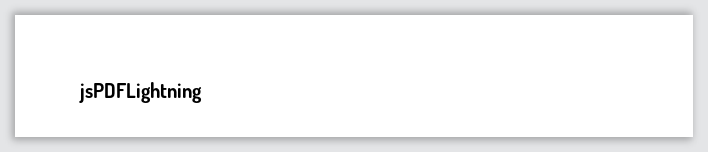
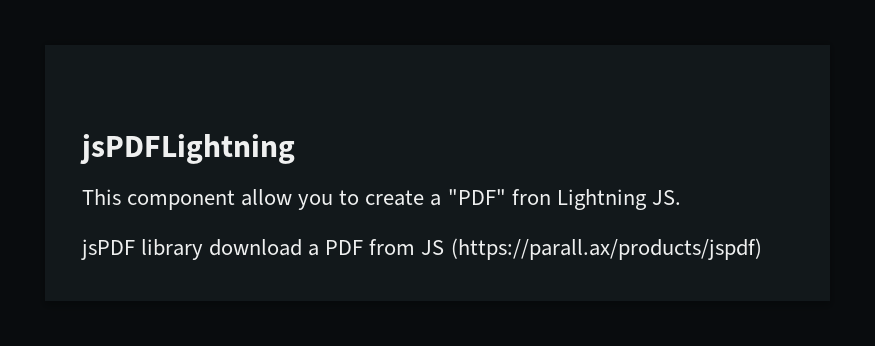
(202, 92) none -> [82,189,681,210] [81,238,762,260] // This component allow you to create a "PDF" fron Lightning JS. // jsPDF library download a PDF from JS (https://parall.ax/products/jspdf)

